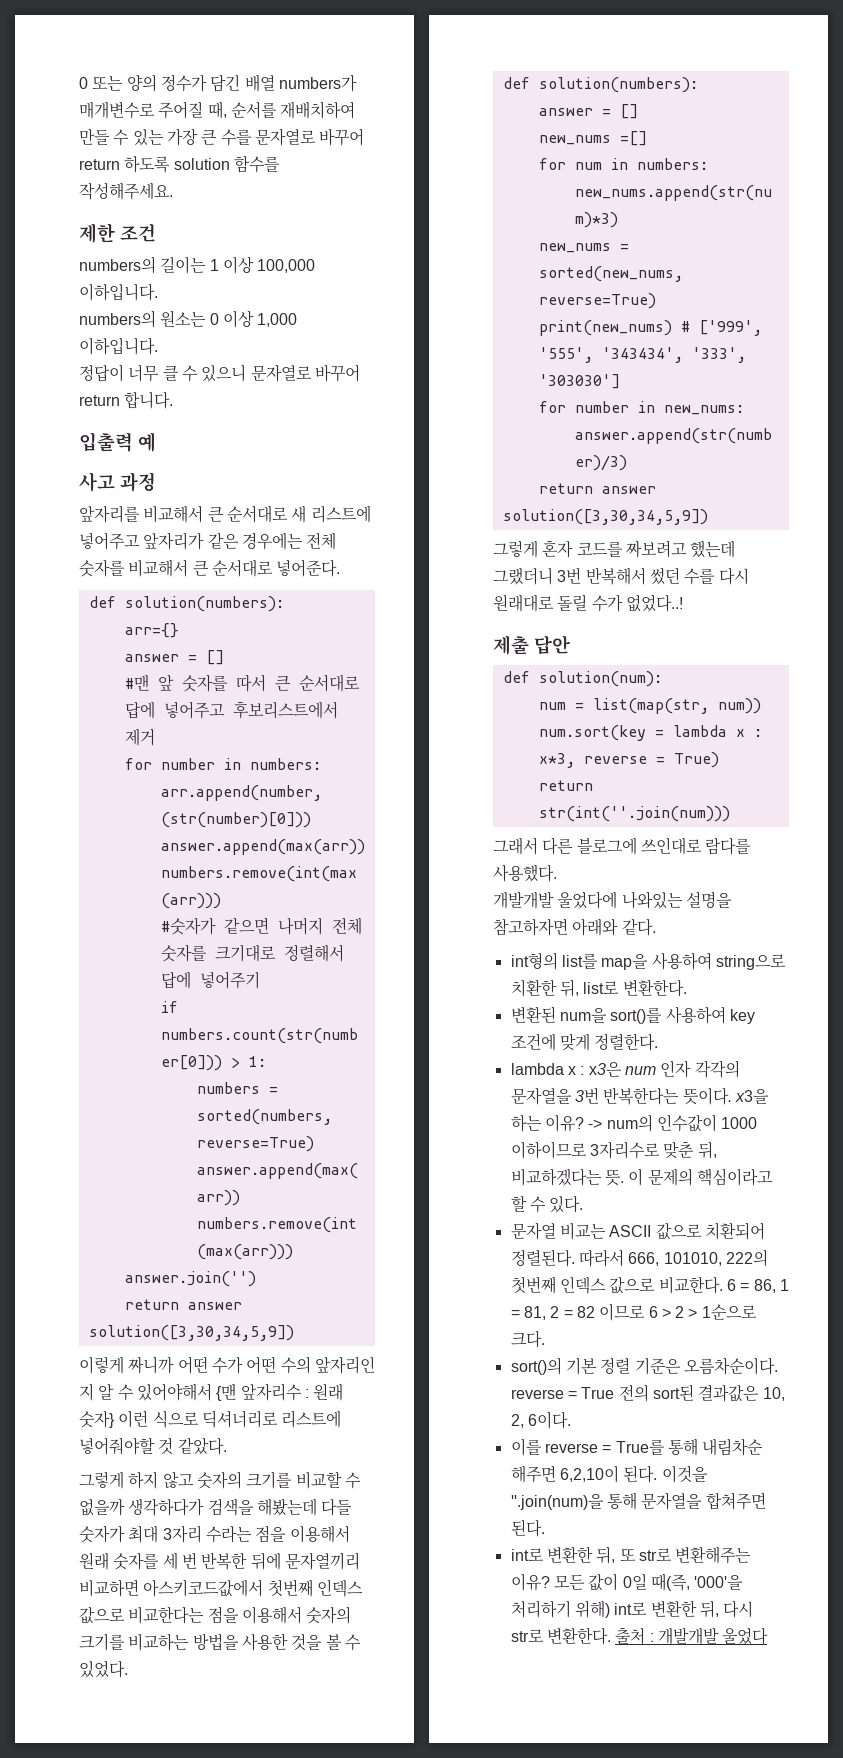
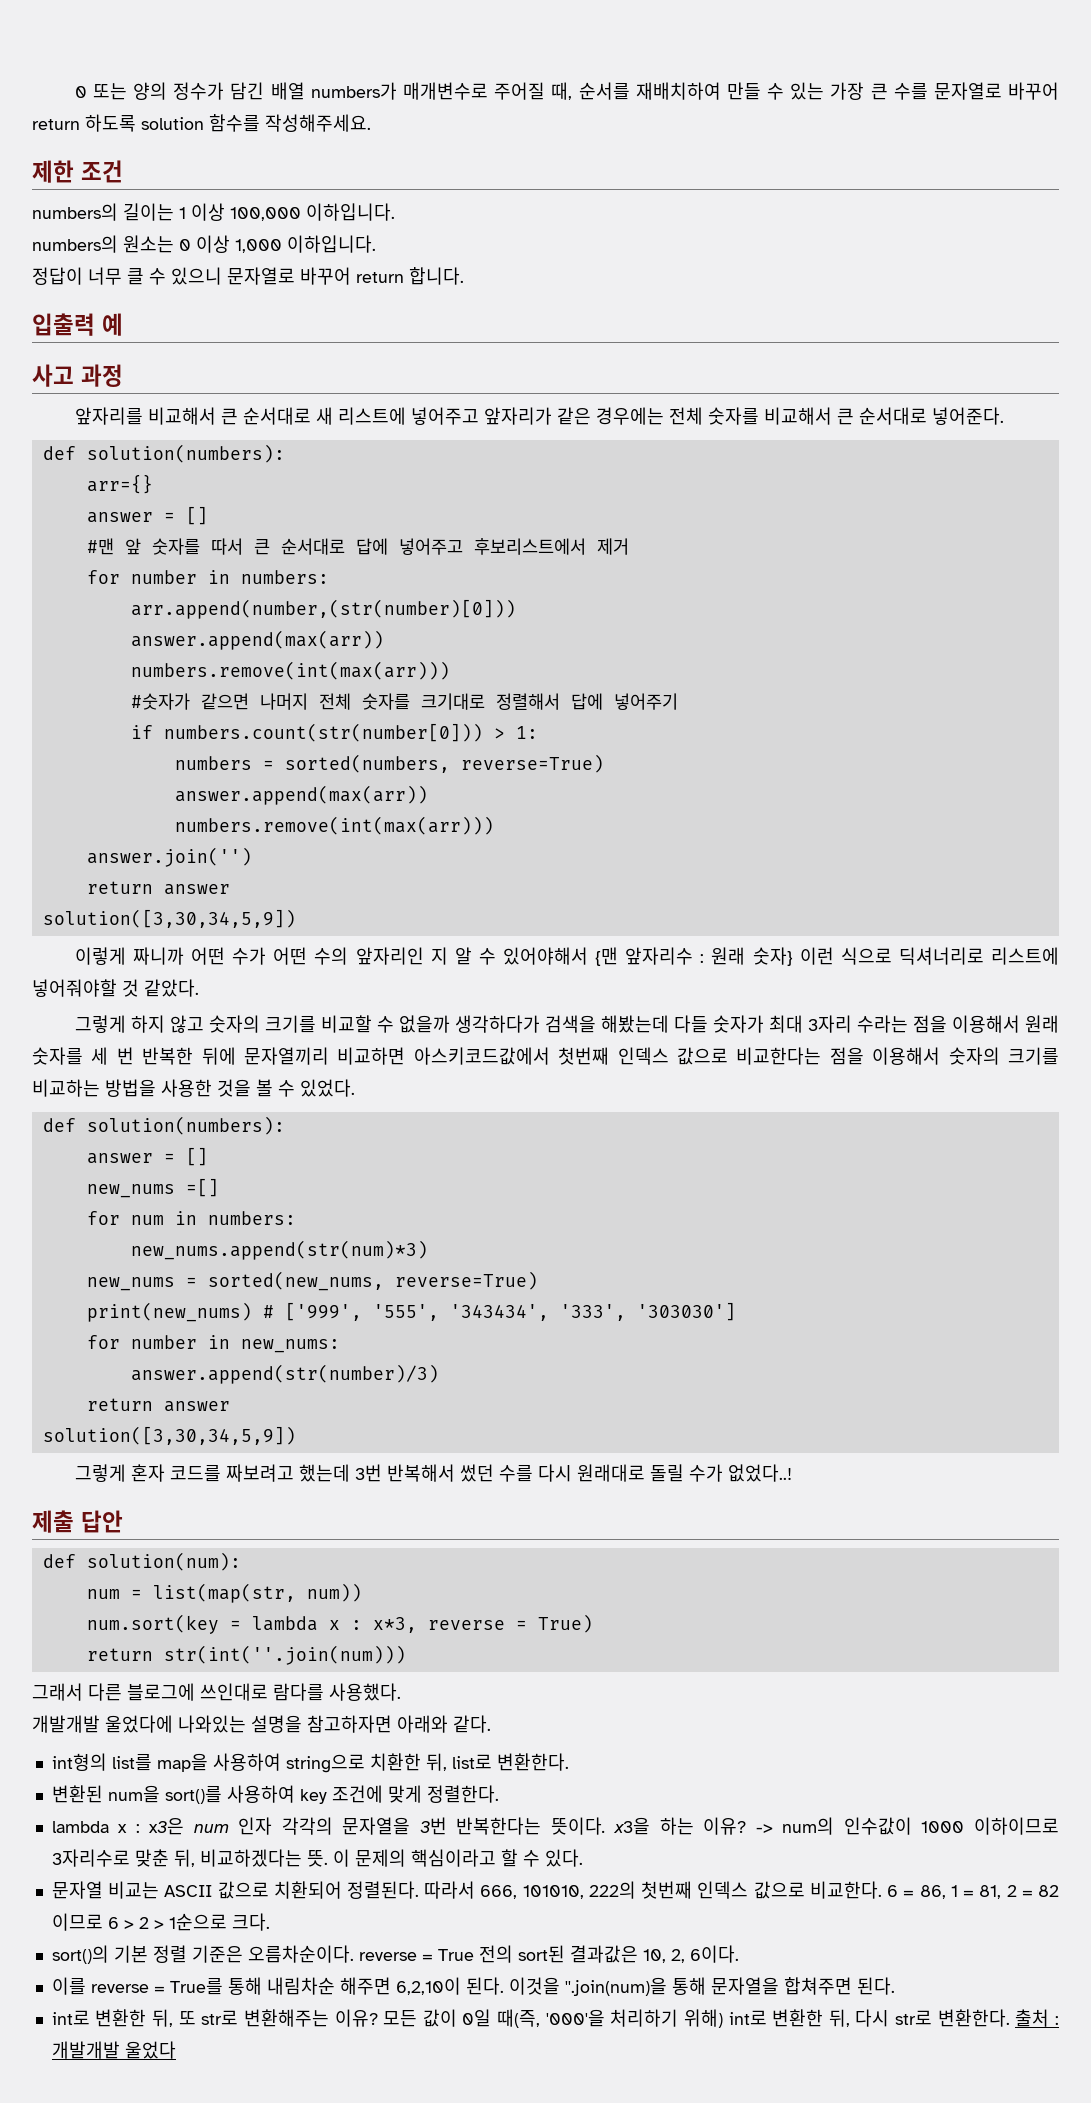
[493,567,553,585] 그랬더니 -> (350, 1473) none

